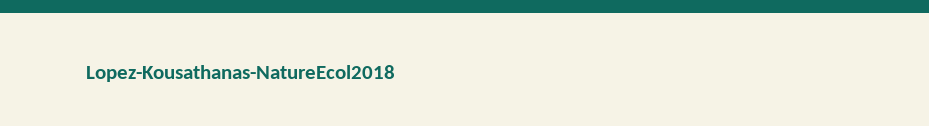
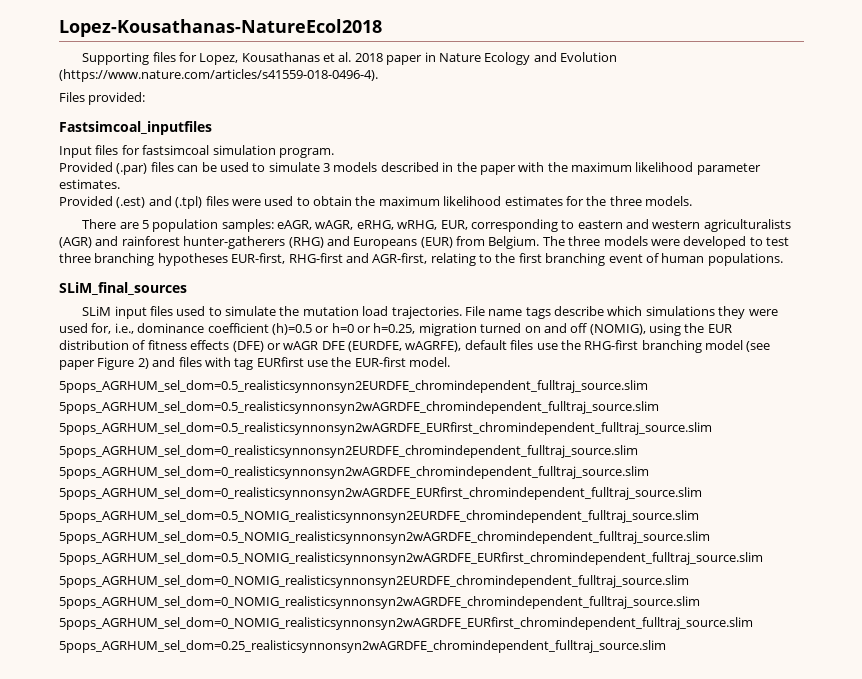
(395, 73) none -> [82,52,618,65] [59,69,378,82] [59,92,146,105] [59,121,212,135] [59,145,334,158] [59,162,761,175] [59,179,120,189] [59,196,692,209] [82,219,791,232] [59,236,789,249] [59,253,783,266] [59,282,187,295] [82,306,778,319] [59,323,732,336] [59,340,771,353] [59,357,451,370] [59,380,648,393] [59,401,659,414] [59,422,712,435] [59,445,638,458] [59,466,649,479] [59,487,702,500] [59,510,699,523] [59,531,710,544] [59,552,763,565] [59,575,689,588] [59,596,700,609] [59,617,753,630] [59,640,666,653] // Supporting files for Lopez, Kousathanas et al. 2018 paper in Nature Ecology and Evolution (https://www.nature.com/articles/s41559-018-0496-4). // Files provided: // Fastsimcoal_inputfiles // Input files for fastsimcoal simulation program. // Provided (.par) files can be used to simulate 3 models described in the paper with the maximum likelihood parameter estimates. // Provided (.est) and (.tpl) files were used to obtain the maximum likelihood estimates for the three models. // There are 5 population samples: eAGR, wAGR, eRHG, wRHG, EUR, corresponding to eastern and western agriculturalists (AGR) and rainforest hunter-gatherers (RHG) and Europeans (EUR) from Belgium. The three models were developed to test three branching hypotheses EUR-first, RHG-first and AGR-first, relating to the first branching event of human populations. // SLiM_final_sources // SLiM input files used to simulate the mutation load trajectories. File name tags describe which simulations they were used for, i.e., dominance coefficient (h)=0.5 or h=0 or h=0.25, migration turned on and off (NOMIG), using the EUR distribution of fitness effects (DFE) or wAGR DFE (EURDFE, wAGRFE), default files use the RHG-first branching model (see paper Figure 2) and files with tag EURfirst use the EUR-first model. // 5pops_AGRHUM_sel_dom=0.5_realisticsynnonsyn2EURDFE_chromindependent_fulltraj_source.slim // 5pops_AGRHUM_sel_dom=0.5_realisticsynnonsyn2wAGRDFE_chromindependent_fulltraj_source.slim // 5pops_AGRHUM_sel_dom=0.5_realisticsynnonsyn2wAGRDFE_EURfirst_chromindependent_fulltraj_source.slim // 5pops_AGRHUM_sel_dom=0_realisticsynnonsyn2EURDFE_chromindependent_fulltraj_source.slim // 5pops_AGRHUM_sel_dom=0_realisticsynnonsyn2wAGRDFE_chromindependent_fulltraj_source.slim // 5pops_AGRHUM_sel_dom=0_realisticsynnonsyn2wAGRDFE_EURfirst_chromindependent_fulltraj_source.slim // 5pops_AGRHUM_sel_dom=0.5_NOMIG_realisticsynnonsyn2EURDFE_chromindependent_fulltraj_source.slim // 5pops_AGRHUM_sel_dom=0.5_NOMIG_realisticsynnonsyn2wAGRDFE_chromindependent_fulltraj_source.slim // 5pops_AGRHUM_sel_dom=0.5_NOMIG_realisticsynnonsyn2wAGRDFE_EURfirst_chromindependent_fulltraj_source.slim // 5pops_AGRHUM_sel_dom=0_NOMIG_realisticsynnonsyn2EURDFE_chromindependent_fulltraj_source.slim // 5pops_AGRHUM_sel_dom=0_NOMIG_realisticsynnonsyn2wAGRDFE_chromindependent_fulltraj_source.slim // 5pops_AGRHUM_sel_dom=0_NOMIG_realisticsynnonsyn2wAGRDFE_EURfirst_chromindependent_fulltraj_source.slim // 5pops_AGRHUM_sel_dom=0.25_realisticsynnonsyn2wAGRDFE_chromindependent_fulltraj_source.slim

